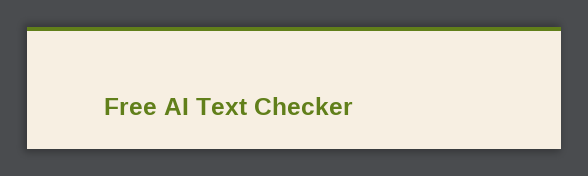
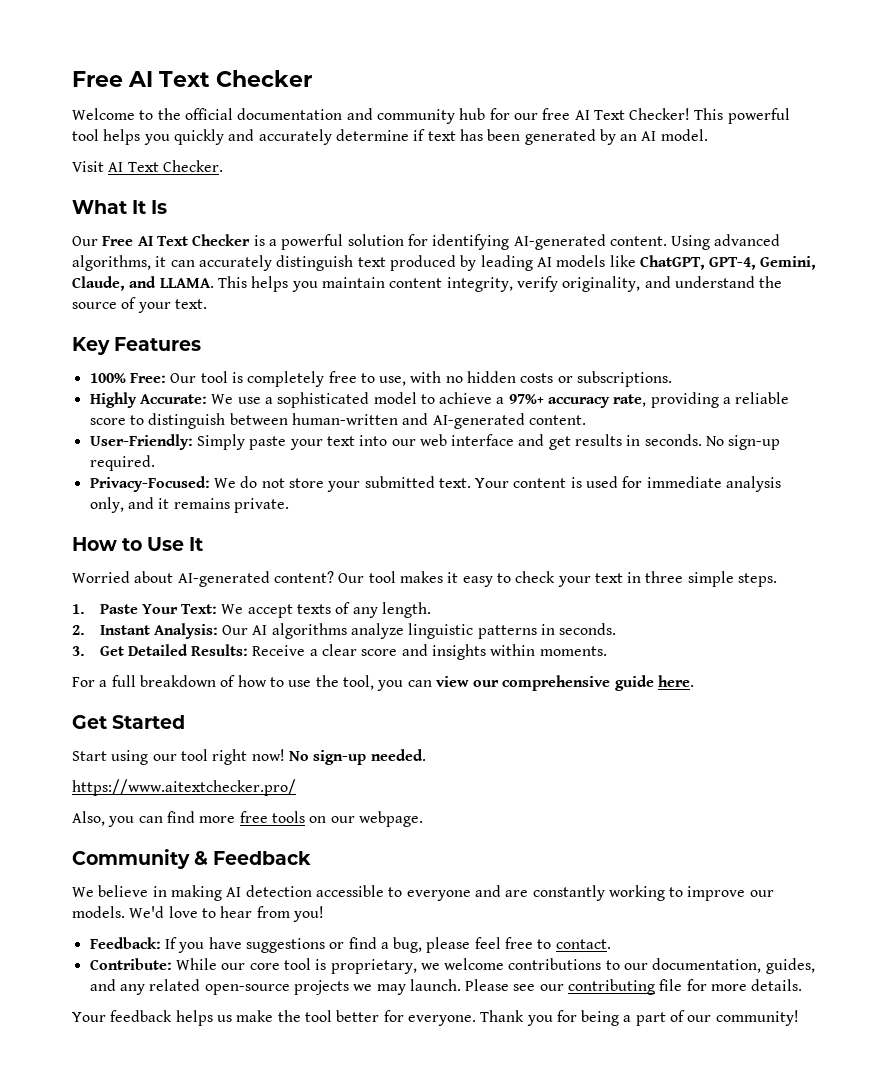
[104,97,353,115] Free AI Text Checker -> [72,70,312,87] [72,108,790,124] [72,129,708,145] [72,160,223,172] [72,200,168,214] [72,234,781,250] [72,255,817,271] [72,276,783,292] [72,297,207,313] [72,337,202,355] [89,371,673,387] [89,392,790,408] [89,413,586,429] [89,434,781,450] [89,455,155,471] [89,476,782,492] [89,497,289,513] [72,537,204,551] [72,571,778,587] [72,602,432,618] [72,623,617,639] [72,644,607,660] [72,675,695,691] [72,715,186,729] [72,749,426,765] [72,779,296,796] [72,811,423,827] [72,849,312,869] [72,885,774,901] [72,906,324,922] [89,937,611,953] [89,958,815,974] [89,979,803,995] [72,1010,799,1026] Free AI Text Checker // Welcome to the official documentation and community hub for our free AI Text Checker! This powerful tool helps you quickly and accurately determine if text has been generated by an AI model. // Visit AI Text Checker. // What It Is // Our Free AI Text Checker is a powerful solution for identifying AI-generated content. Using advanced algorithms, it can accurately distinguish text produced by leading AI models like ChatGPT, GPT-4, Gemini, Claude, and LLAMA. This helps you maintain content integrity, verify originality, and understand the source of your text. // Key Features // 100% Free: Our tool is completely free to use, with no hidden costs or subscriptions. // Highly Accurate: We use a sophisticated model to achieve a 97%+ accuracy rate, providing a reliable score to distinguish between human-written and AI-generated content. // User-Friendly: Simply paste your text into our web interface and get results in seconds. No sign-up required. // Privacy-Focused: We do not store your submitted text. Your content is used for immediate analysis only, and it remains private. // How to Use It // Worried about AI-generated content? Our tool makes it easy to check your text in three simple steps. // 1. Paste Your Text: We accept texts of any length. // 2. Instant Analysis: Our AI algorithms analyze linguistic patterns in seconds. // 3. Get Detailed Results: Receive a clear score and insights within moments. // For a full breakdown of how to use the tool, you can view our comprehensive guide here. // Get Started // Start using our tool right now! No sign-up needed. // https://www.aitextchecker.pro/ // Also, you can find more free tools on our webpage. // Community & Feedback // We believe in making AI detection accessible to everyone and are constantly working to improve our models. We'd love to hear from you! // Feedback: If you have suggestions or find a bug, please feel free to contact. // Contribute: While our core tool is proprietary, we welcome contributions to our documentation, guides, and any related open-source projects we may launch. Please see our contributing file for more details. // Your feedback helps us make the tool better for everyone. Thank you for being a part of our community!

